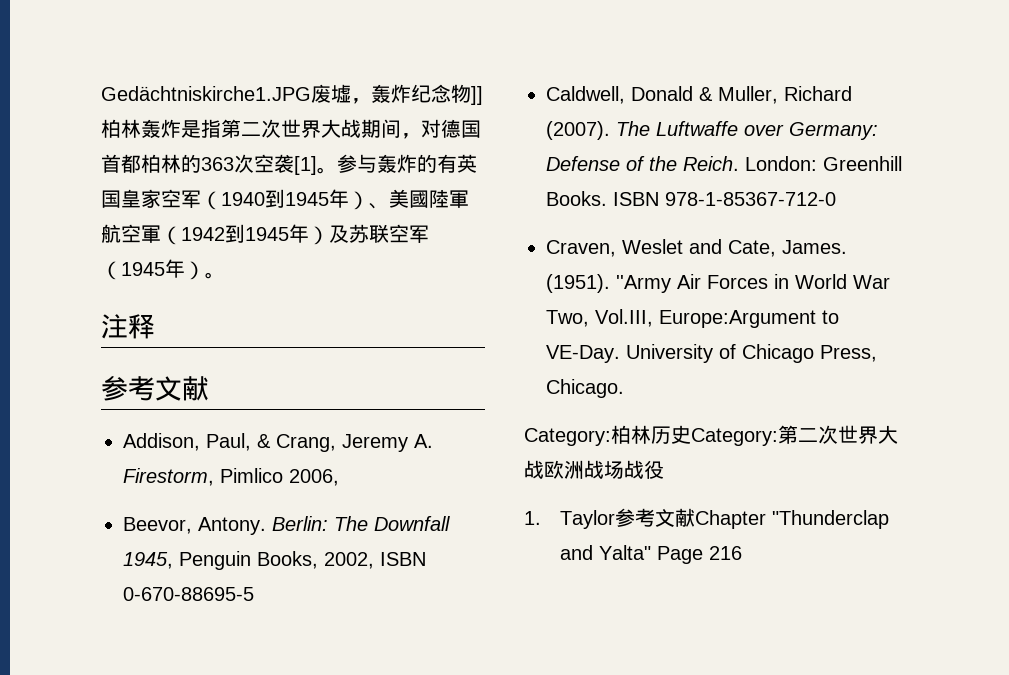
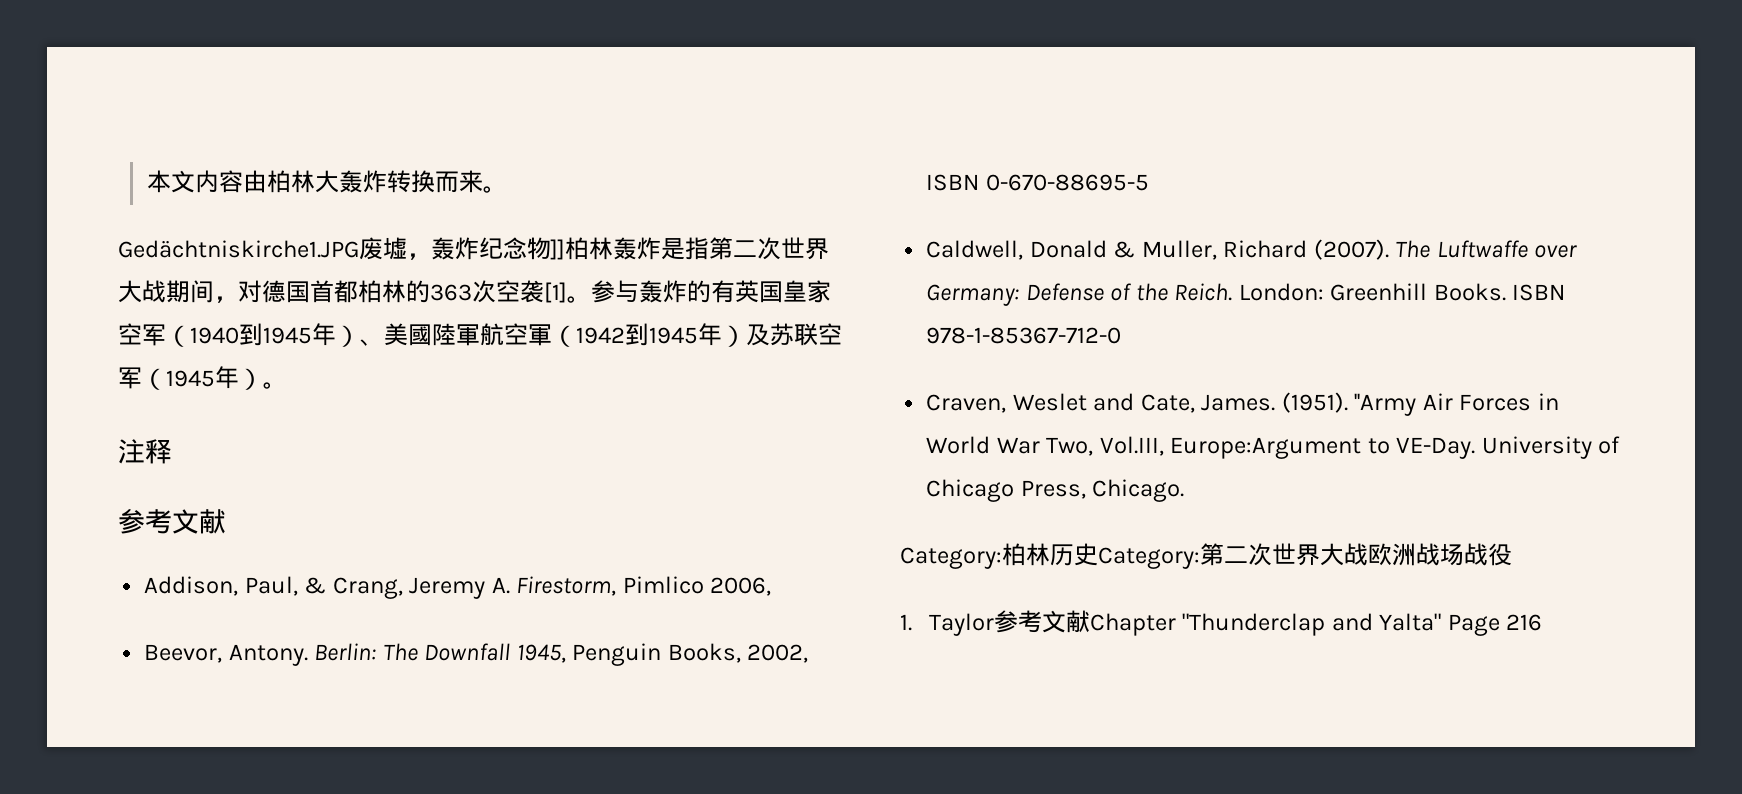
(101, 93) none -> [146,170,507,193] 本文内容由柏林大轰炸转换而来。 //

